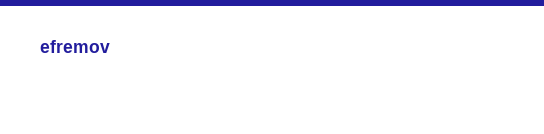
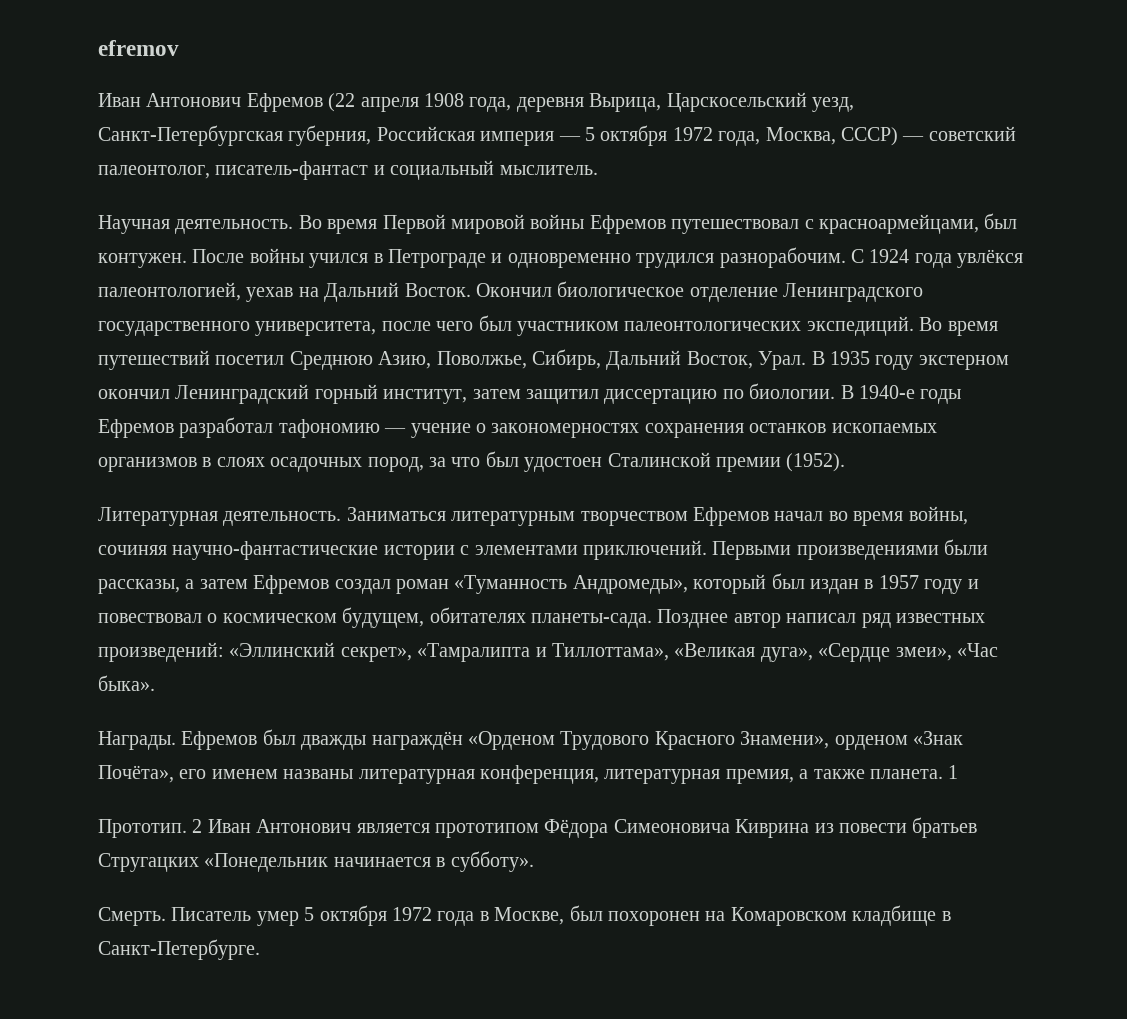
(110, 46) none -> [98,92,854,112] [98,125,1016,146] [98,160,598,180] [98,213,1018,234] [98,247,1024,268] [98,281,924,302] [98,315,998,336] [98,349,1009,370] [98,383,962,404] [98,417,937,438] [98,451,846,472] [98,506,968,526] [98,539,989,560] [98,573,979,594] [98,607,985,628] [98,642,998,662] [98,675,155,691] [98,729,963,750] [98,765,959,784] [98,817,978,838] [98,851,534,872] [98,905,951,926] [98,939,260,960] // Иван Антонович Ефремов (22 апреля 1908 года, деревня Вырица, Царскосельский уезд, Санкт-Петербургская губерния, Российская империя — 5 октября 1972 года, Москва, СССР) — советский палеонтолог, писатель-фантаст и социальный мыслитель. // Научная деятельность. Во время Первой мировой войны Ефремов путешествовал с красноармейцами, был контужен. После войны учился в Петрограде и одновременно трудился разнорабочим. С 1924 года увлёкся палеонтологией, уехав на Дальний Восток. Окончил биологическое отделение Ленинградского государственного университета, после чего был участником палеонтологических экспедиций. Во время путешествий посетил Среднюю Азию, Поволжье, Сибирь, Дальний Восток, Урал. В 1935 году экстерном окончил Ленинградский горный институт, затем защитил диссертацию по биологии. В 1940-е годы Ефремов разработал тафономию — учение о закономерностях сохранения останков ископаемых организмов в слоях осадочных пород, за что был удостоен Сталинской премии (1952). // Литературная деятельность. Заниматься литературным творчеством Ефремов начал во время войны, сочиняя научно-фантастические истории с элементами приключений. Первыми произведениями были рассказы, а затем Ефремов создал роман «Туманность Андромеды», который был издан в 1957 году и повествовал о космическом будущем, обитателях планеты-сада. Позднее автор написал ряд известных произведений: «Эллинский секрет», «Тамралипта и Тиллоттама», «Великая дуга», «Сердце змеи», «Час быка». // Награды. Ефремов был дважды награждён «Орденом Трудового Красного Знамени», орденом «Знак Почёта», его именем названы литературная конференция, литературная премия, а также планета. 1 // Прототип. 2 Иван Антонович является прототипом Фёдора Симеоновича Киврина из повести братьев Стругацких «Понедельник начинается в субботу». // Смерть. Писатель умер 5 октября 1972 года в Москве, был похоронен на Комаровском кладбище в Санкт-Петербурге.

